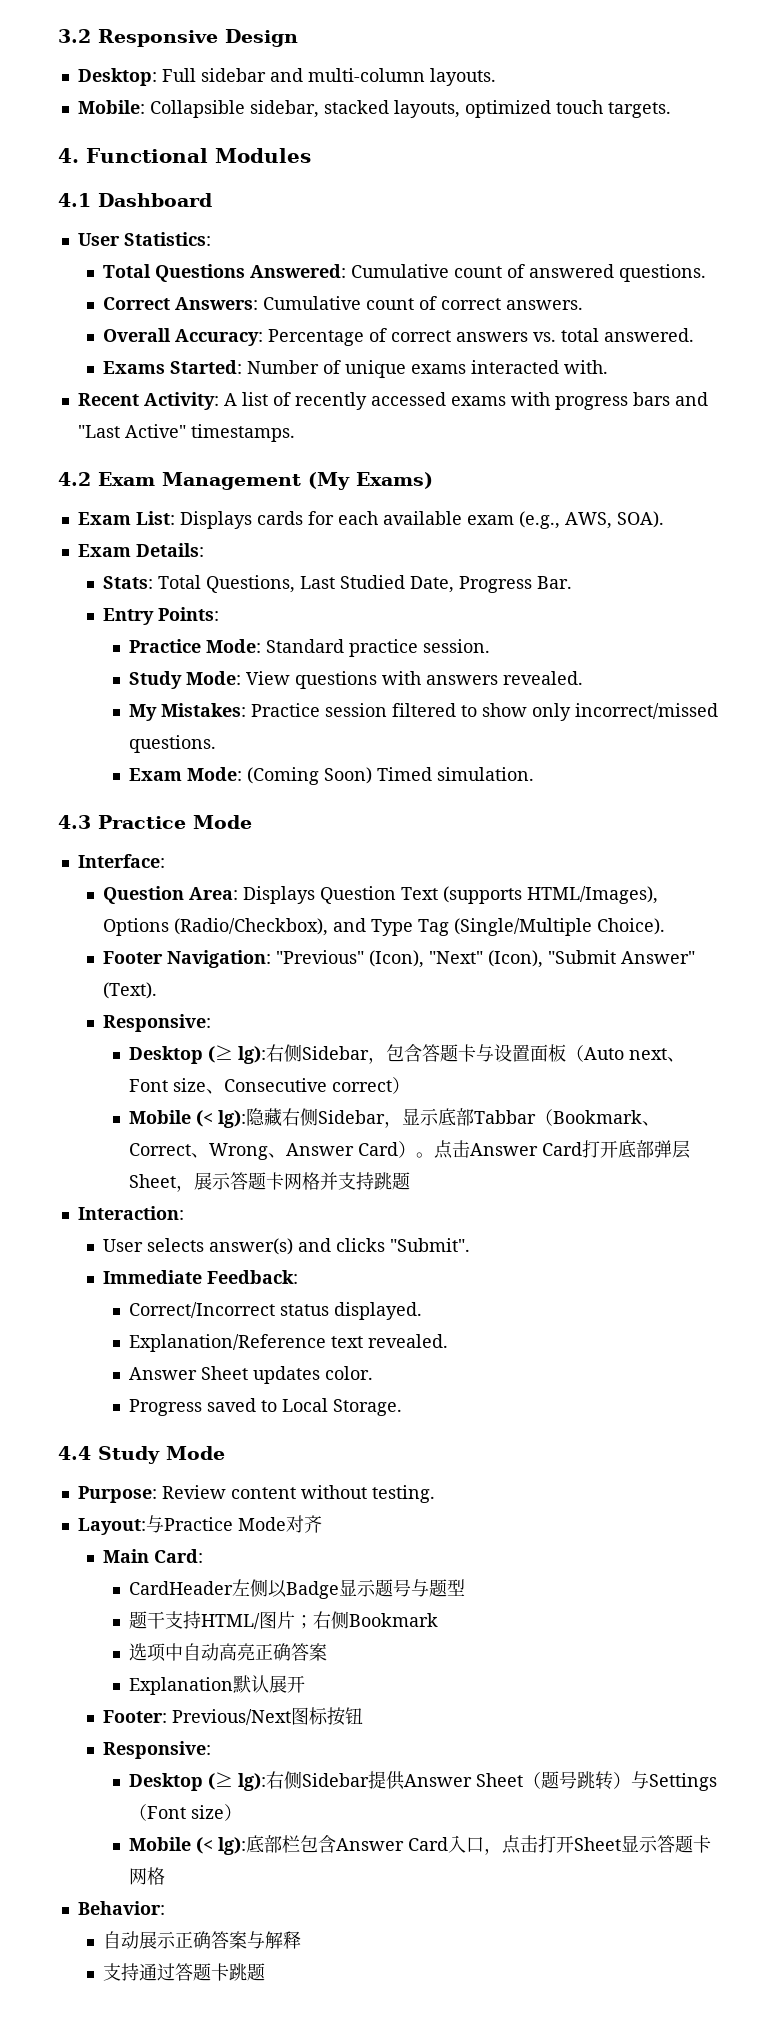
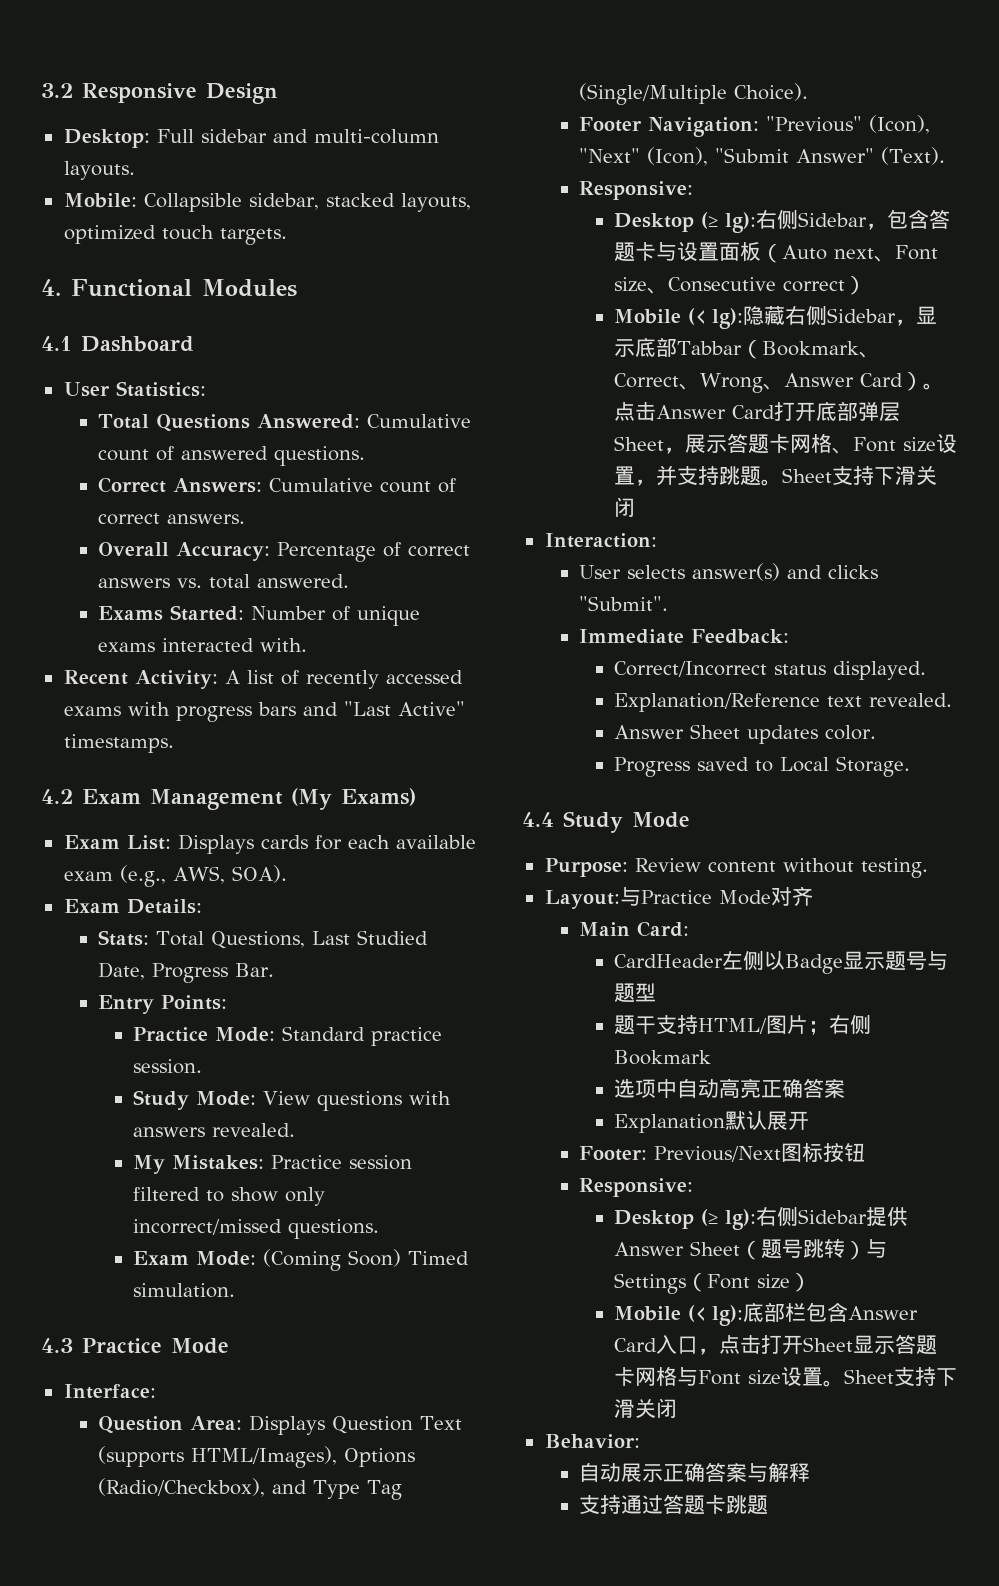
(320, 1181) none -> [832,434,958,454] [614,466,657,486] 、Font size设置，
(410, 1181) none -> [761,465,938,486] [614,497,636,517] 。Sheet支持下滑关闭
(165, 1876) none -> [677,1366,958,1387] [614,1398,678,1418] 与Font size设置。Sheet支持下滑关闭

